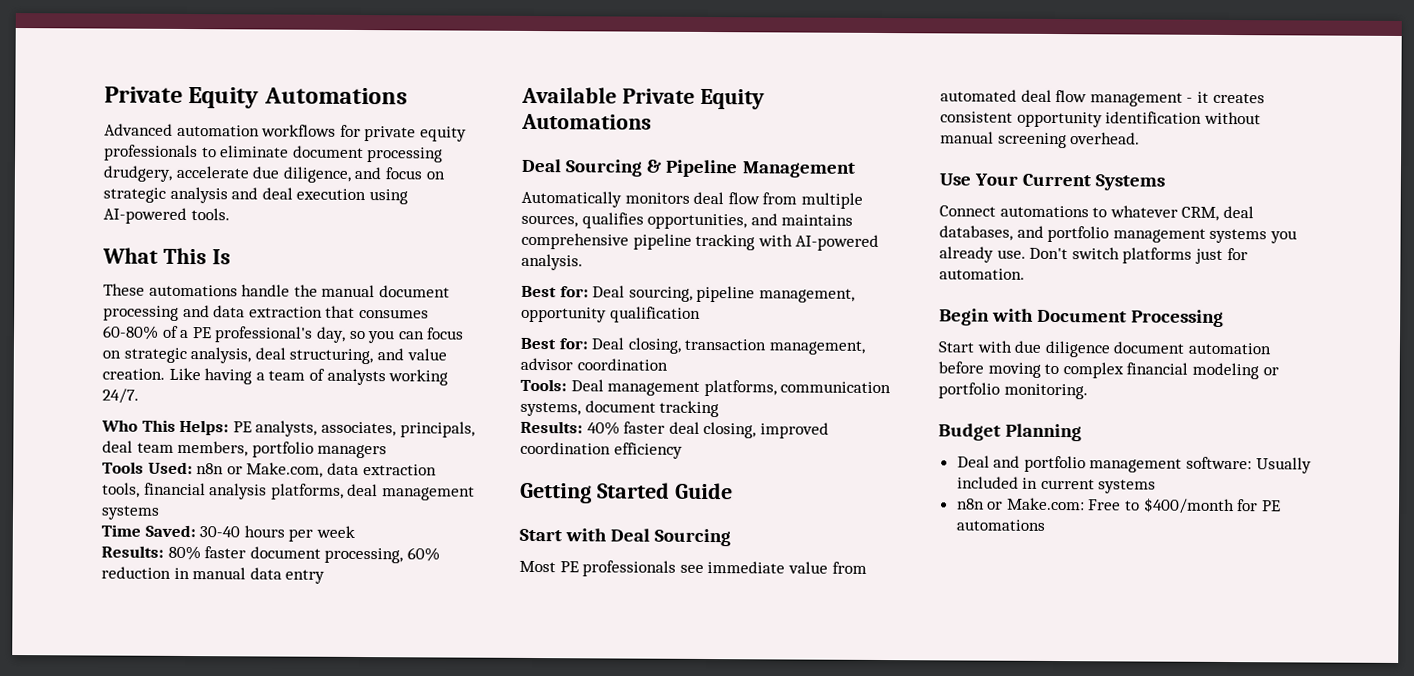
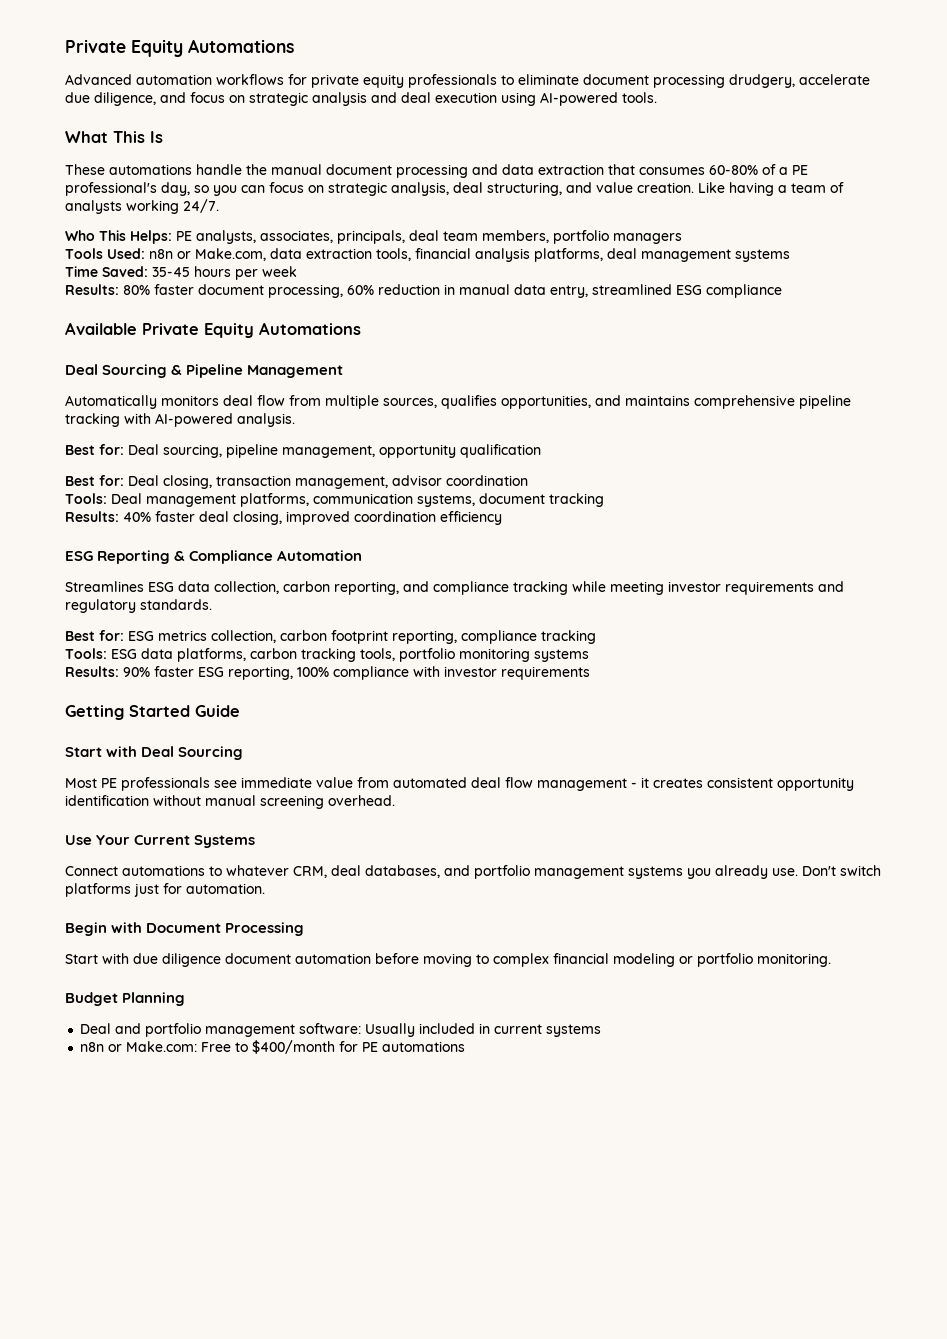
[199,526,241,538] 30-40 -> [152,267,190,277] 35-45
[285,569,326,584] entry -> [550,284,782,298] entry, streamlined ESG compliance
(683, 450) none -> [65,550,363,564] [65,581,844,595] [65,599,212,613] [65,630,596,644] [65,648,589,662] [65,666,590,680] // ESG Reporting & Compliance Automation // Streamlines ESG data collection, carbon reporting, and compliance tracking while meeting investor requirements and regulatory standards. // Best for: ESG metrics collection, carbon footprint reporting, compliance tracking // Tools: ESG data platforms, carbon tracking tools, portfolio monitoring systems // Results: 90% faster ESG reporting, 100% compliance with investor requirements

